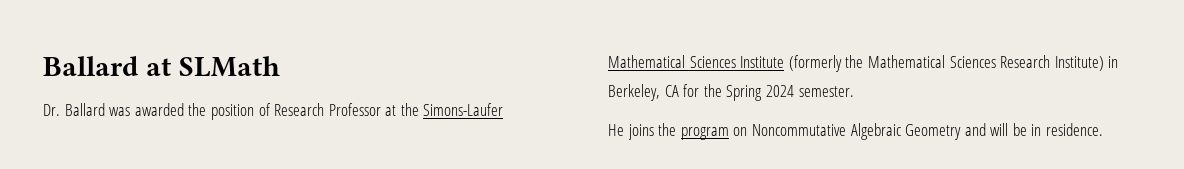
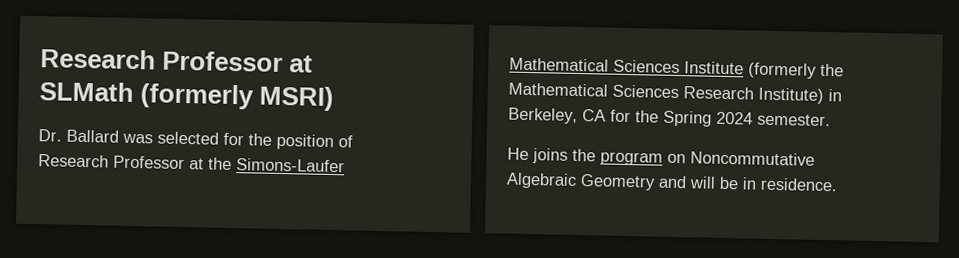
[43,56,138,76] Ballard -> [40,48,284,73] Research Professor
(280, 66) none -> [140,83,335,112] (formerly MSRI)
[134,103,184,116] awarded -> [157,131,244,146] selected for

